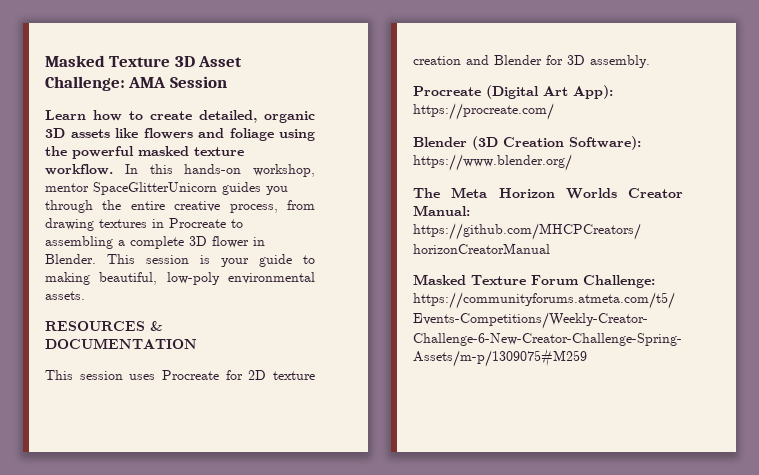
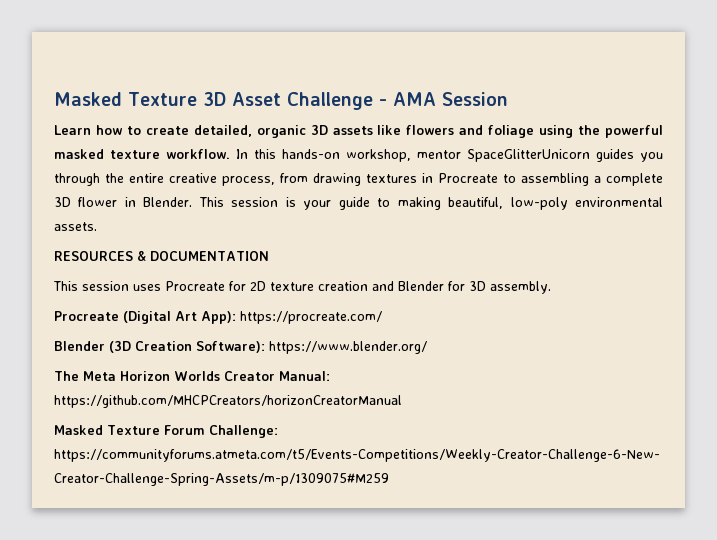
[45,76,125,91] Challenge: -> [286,92,387,110] Challenge -

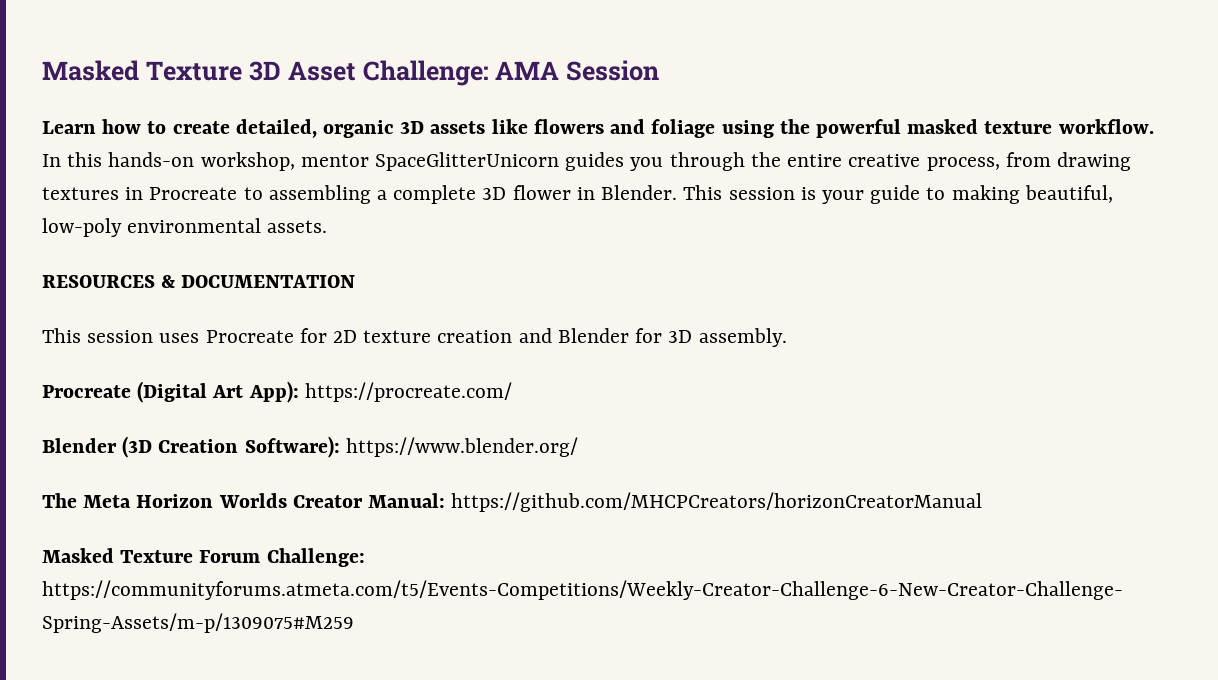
[286,92,387,110] Challenge - -> [362,60,489,86] Challenge:

